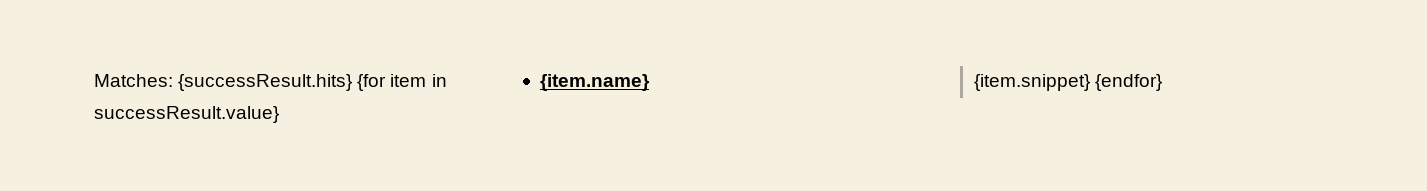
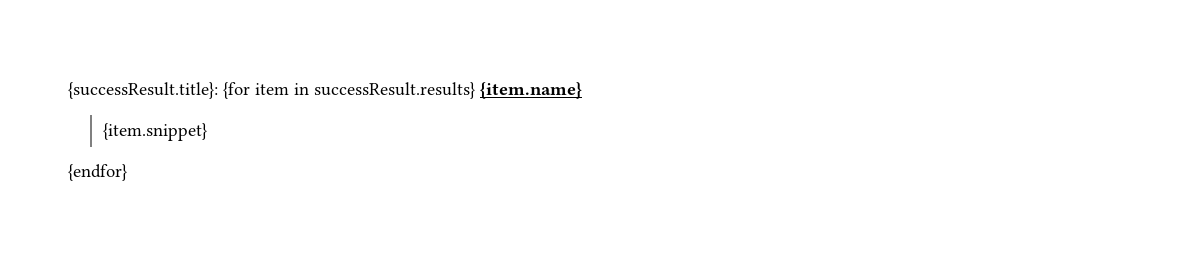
[94,74,353,91] Matches: {successResult.hits} -> [68,82,218,99] {successResult.title}:
[94,106,279,123] successResult.value} // -> [314,82,475,99] successResult.results}
(1090, 82) none -> (207, 132) //

